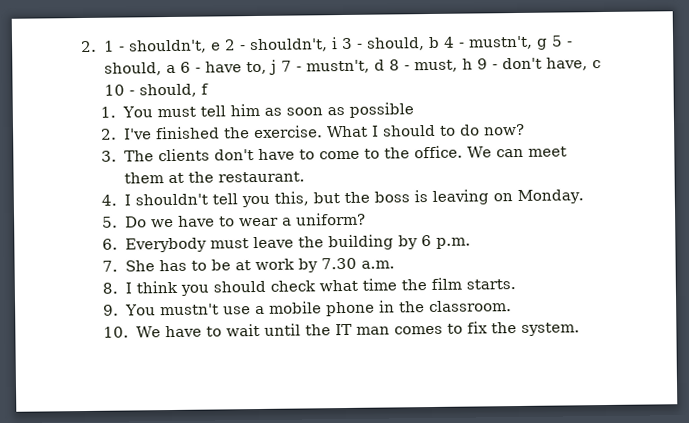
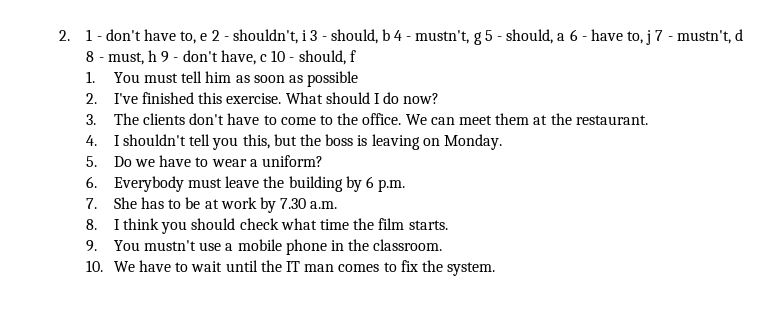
[128,39,207,54] shouldn't, -> [105,29,197,44] don't have to,
[223,127,250,139] the -> [198,92,223,104] this
[371,124,456,137] I should to -> [325,92,381,104] should I

